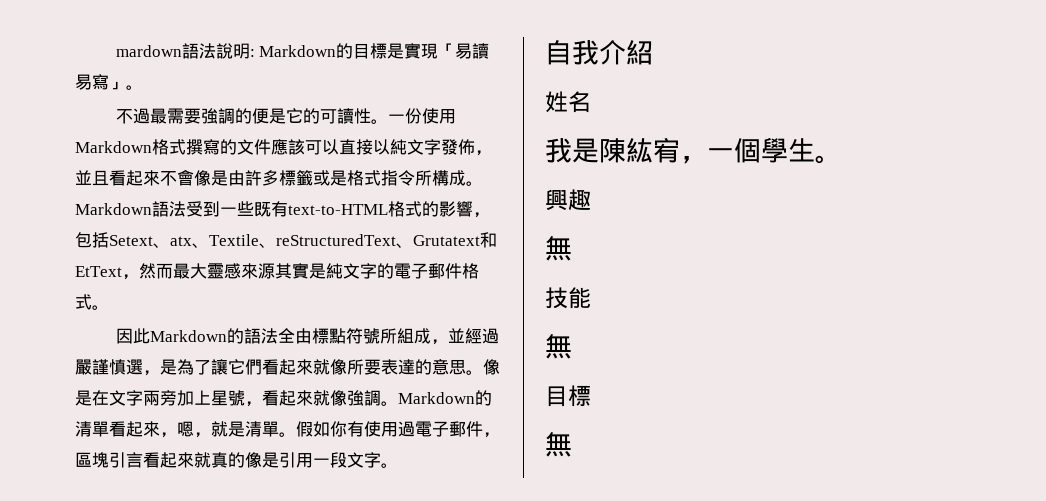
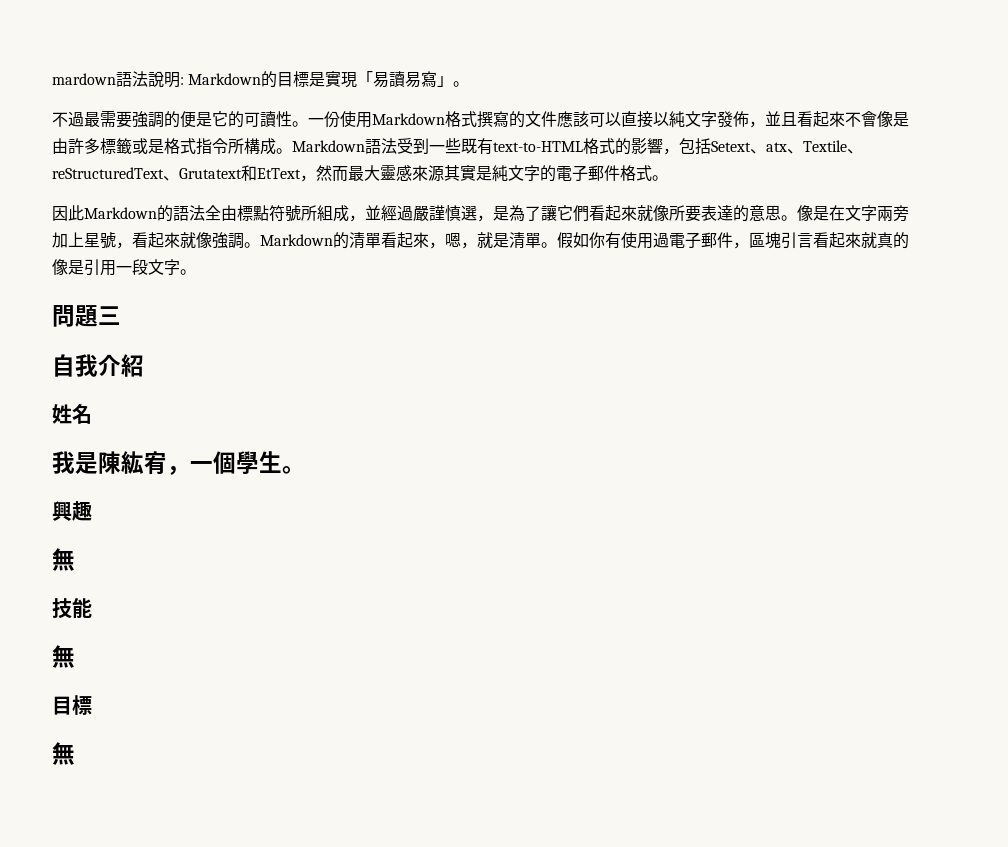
(398, 465) none -> [52,305,121,327] // 問題三

